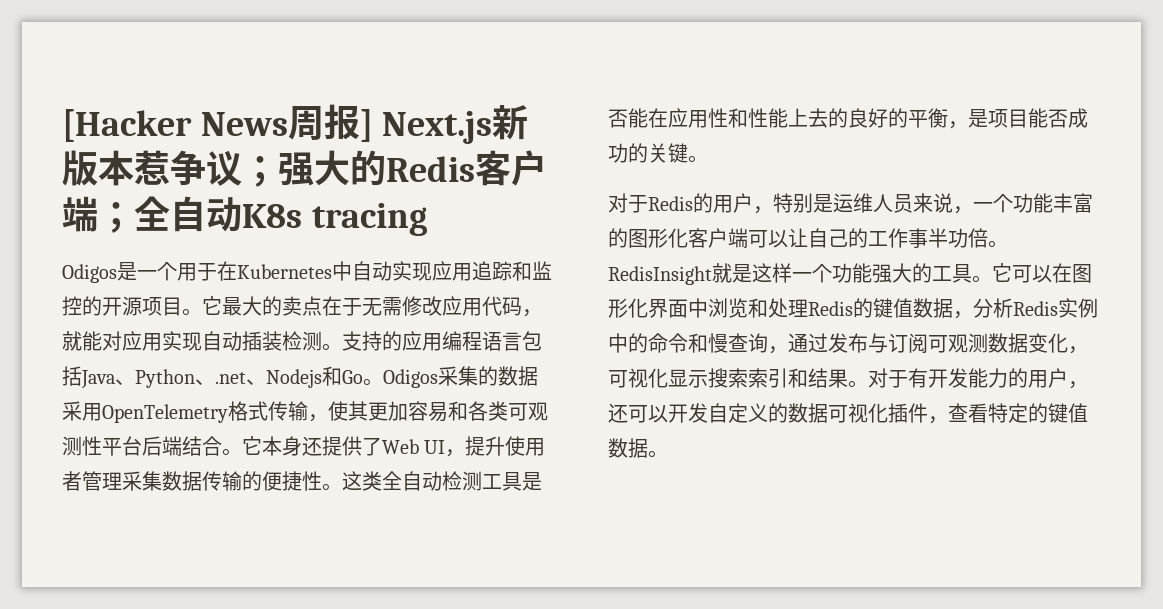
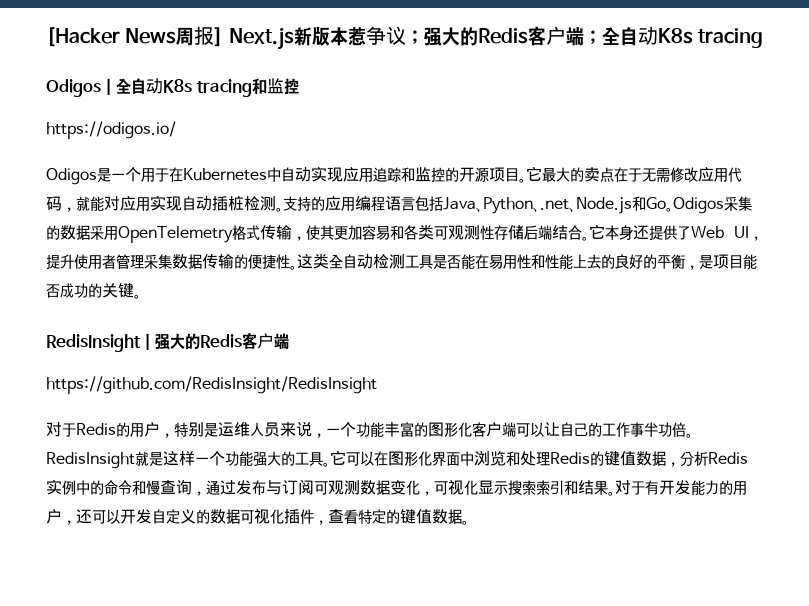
(427, 219) none -> [46,78,299,97] [46,121,176,139] // Odigos｜全自动K8s tracing和监控 // https://odigos.io/
[262,331,282,351] 装 -> [228,195,244,211] 桩
[266,369,322,388] Nodejs -> [576,197,632,214] Node.js
[102,436,142,456] 平台 -> [493,225,524,240] 存储
[668,108,688,128] 应 -> [489,255,503,269] 易
(708, 159) none -> [46,333,289,352] [46,376,377,394] // RedisInsight｜强大的Redis客户端 // https://github.com/RedisInsight/RedisInsight

